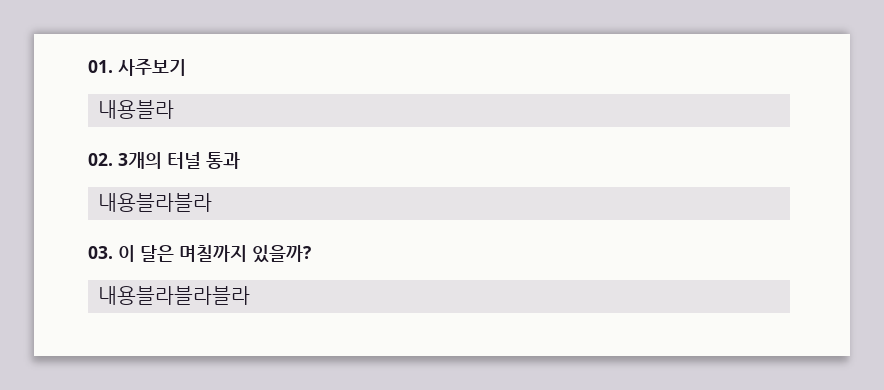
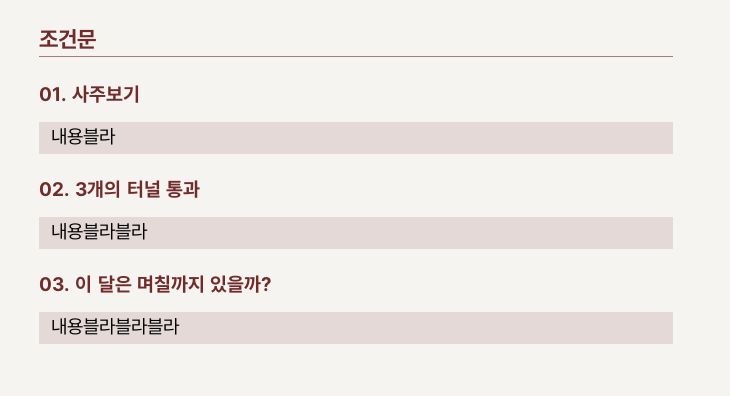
(88, 66) none -> [39,29,96,49] 조건문 //

